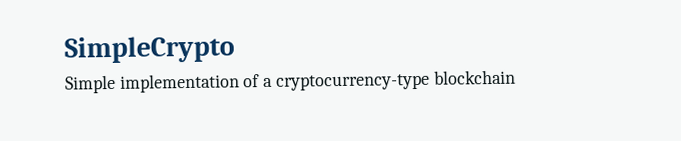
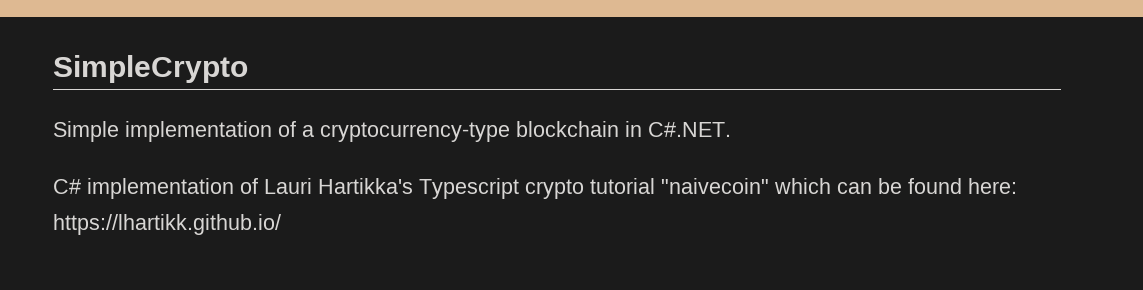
(516, 77) none -> [625,121,731,137] [53,178,1017,199] [53,214,281,235] in C#.NET. // C# implementation of Lauri Hartikka's Typescript crypto tutorial "naivecoin" which can be found here: https://lhartikk.github.io/

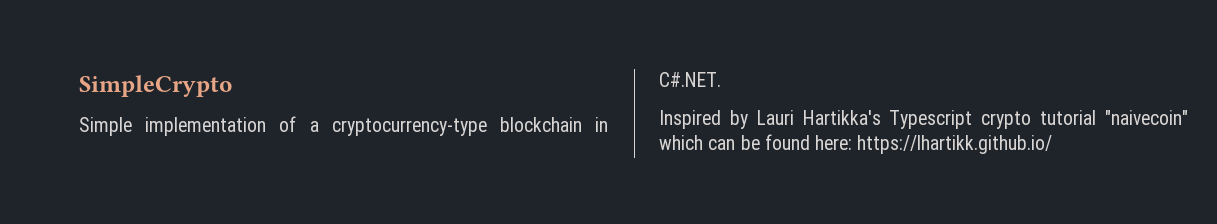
[53,178,258,199] C# implementation of -> [659,110,748,129] Inspired by

